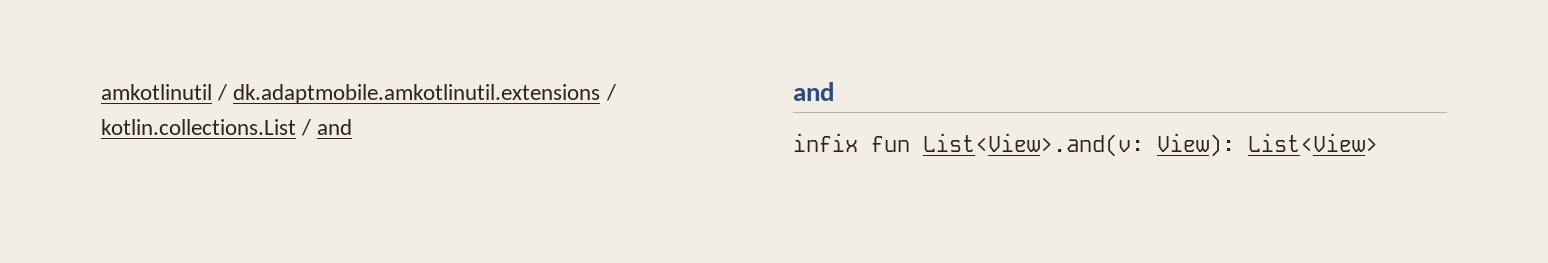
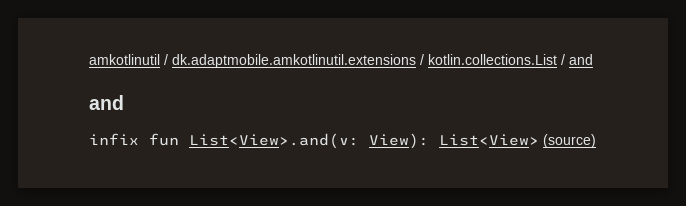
(1378, 142) none -> [543,134,596,148] (source)

